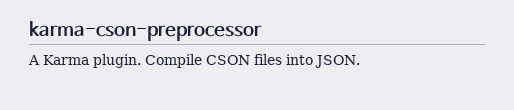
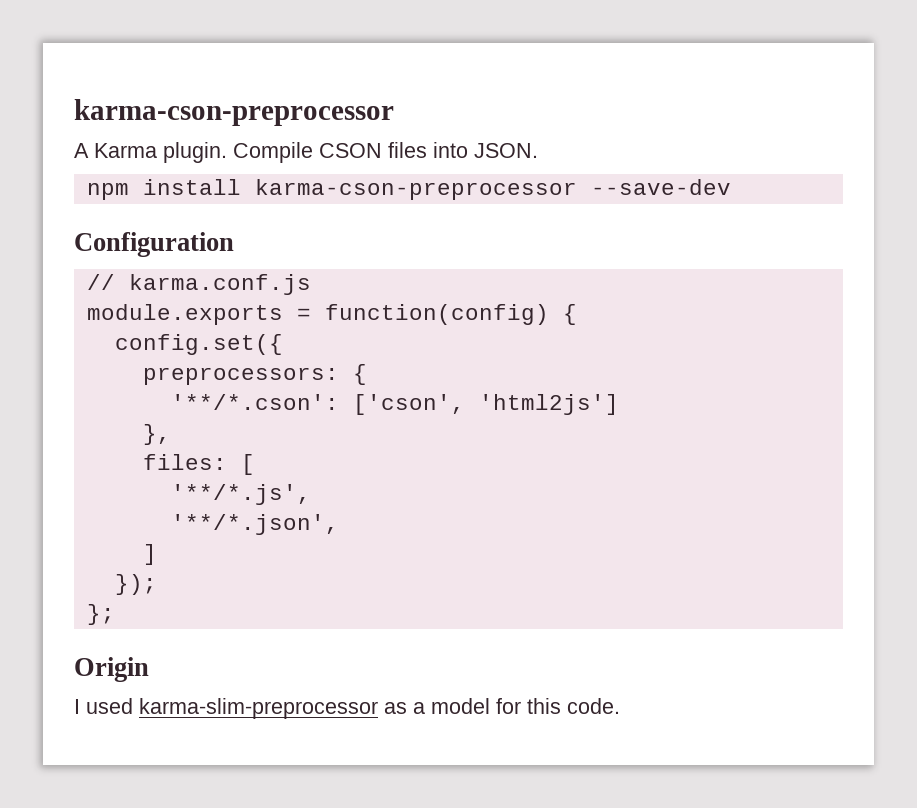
(360, 61) none -> [86,179,731,200] [74,232,234,257] [86,274,311,295] [86,304,577,325] [114,334,283,355] [142,364,367,385] [170,394,619,415] [142,424,171,445] [142,454,255,475] [170,484,311,505] [170,514,339,535] [142,544,157,565] [114,574,157,595] [86,604,115,625] [74,657,149,682] [74,698,620,719] // npm install karma-cson-preprocessor --save-dev // Configuration // // karma.conf.js // module.exports = function(config) { // config.set({ // preprocessors: { // '**/*.cson': ['cson', 'html2js'] // }, // files: [ // '**/*.js', // '**/*.json', // ] // }); // }; // Origin // I used karma-slim-preprocessor as a model for this code.

